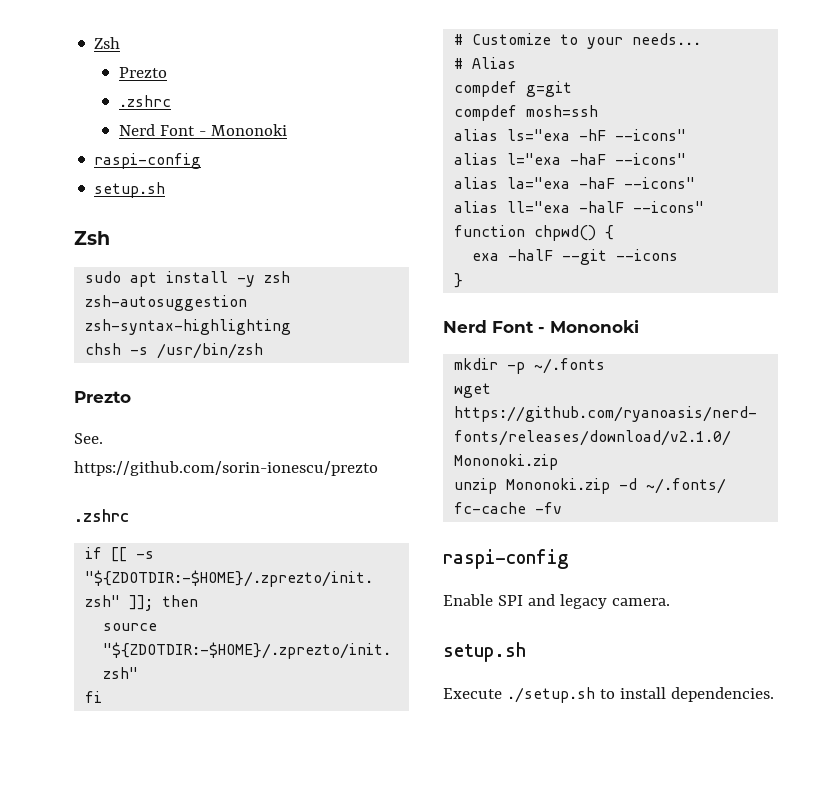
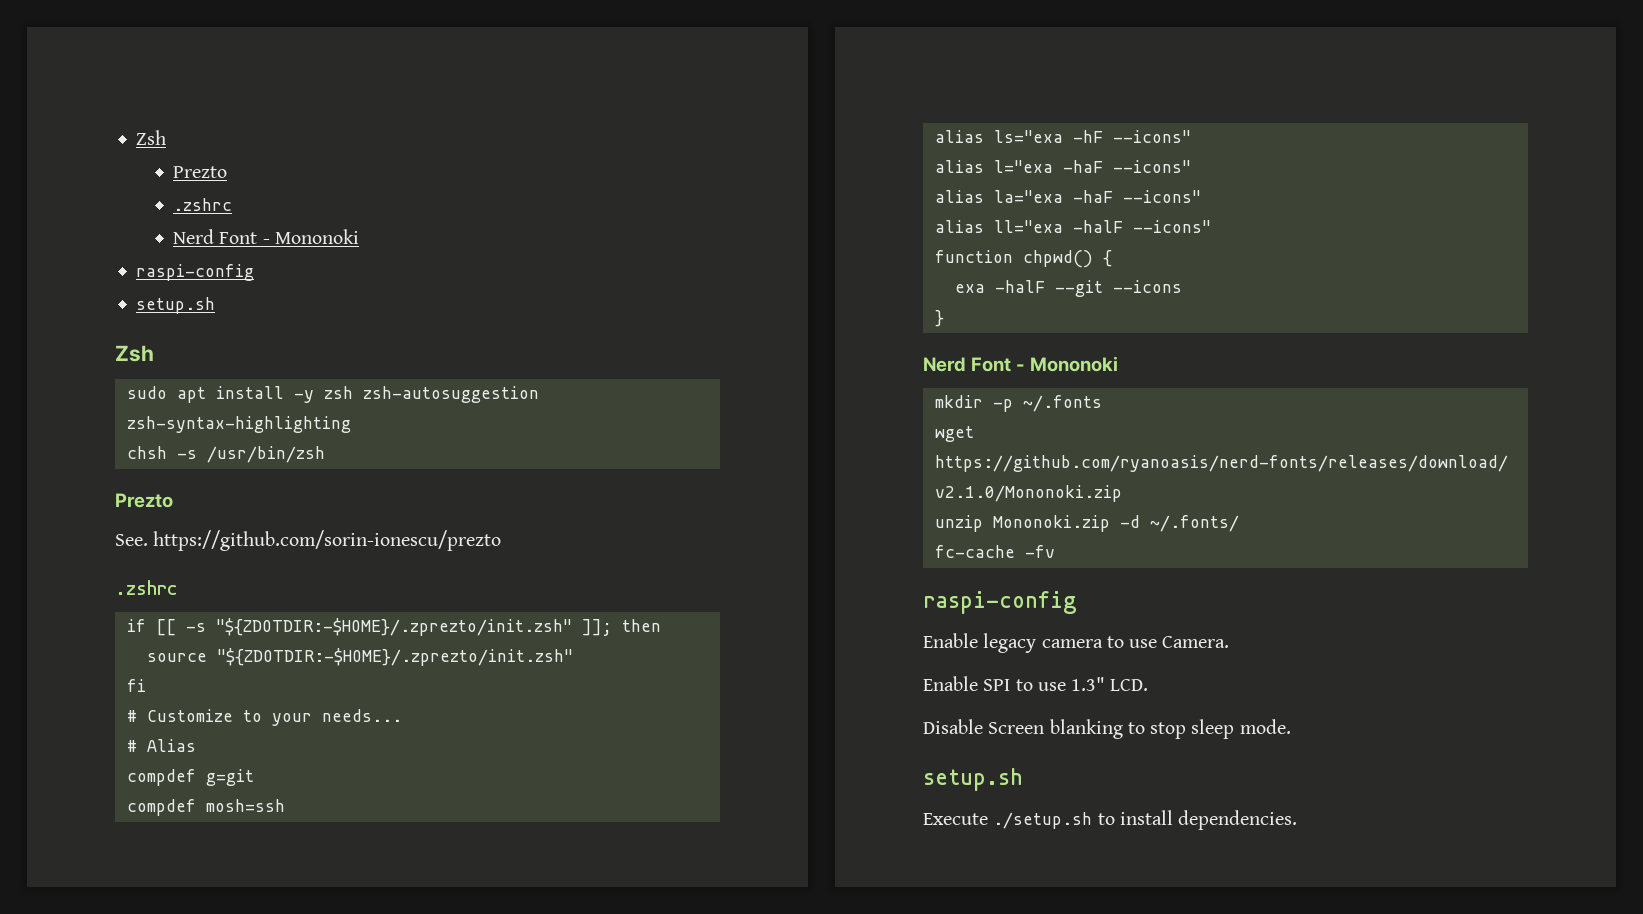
[497,594,670,609] SPI and legacy camera. -> [983,633,1230,653] [923,676,1149,691] [923,719,1291,739] legacy camera to use Camera. // Enable SPI to use 1.3" LCD. // Disable Screen blanking to stop sleep mode.

